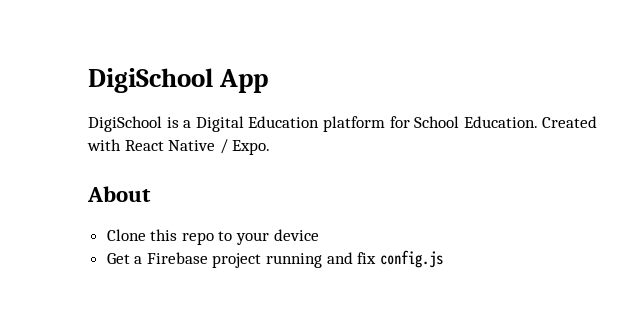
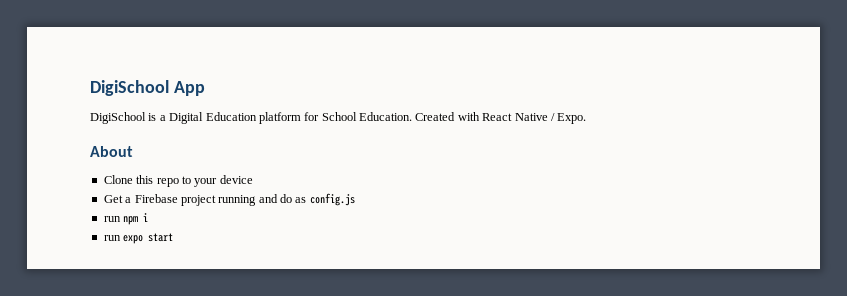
[357,252,377,264] fix -> [280,194,307,203] do as
(443, 259) none -> [103,213,149,225] [103,233,174,244] // run npm i // run expo start

